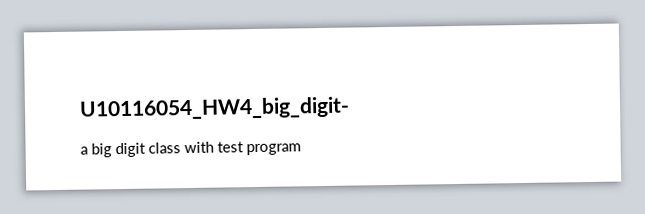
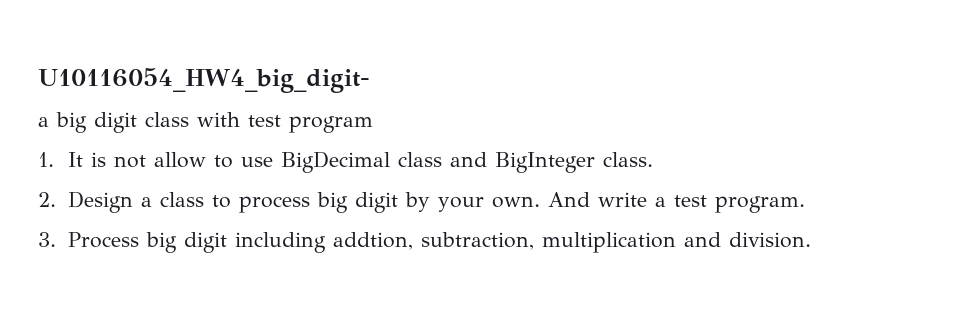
(301, 149) none -> [38,151,653,173] [38,191,805,213] [38,232,811,253] // 1. It is not allow to use BigDecimal class and BigInteger class. // 2. Design a class to process big digit by your own. And write a test program. // 3. Process big digit including addtion, subtraction, multiplication and division.

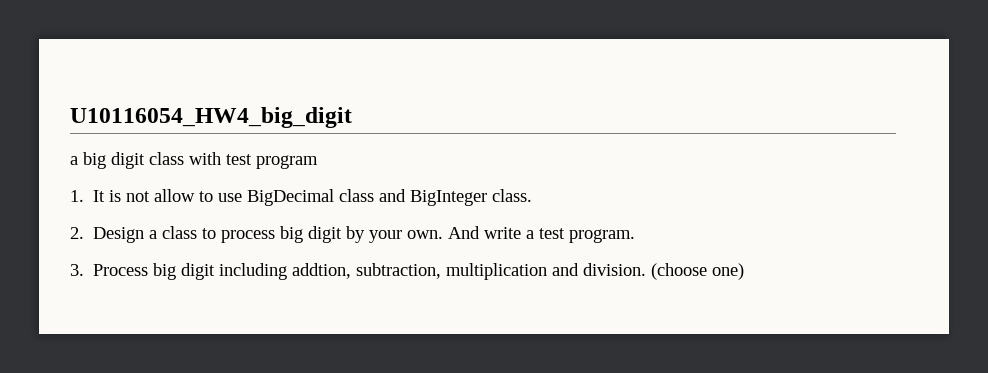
[38,68,370,93] U10116054_HW4_big_digit- -> [70,107,352,128] U10116054_HW4_big_digit
(811, 240) none -> [651,263,745,280] (choose one)

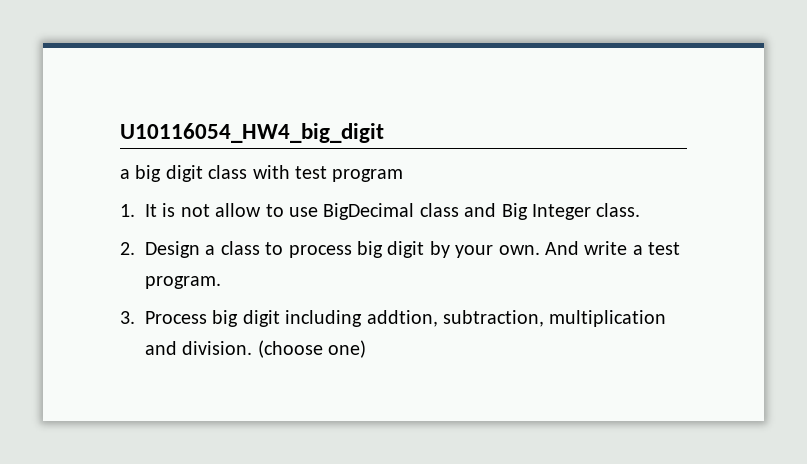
[410,190,488,206] BigInteger -> [501,203,591,220] Big Integer

